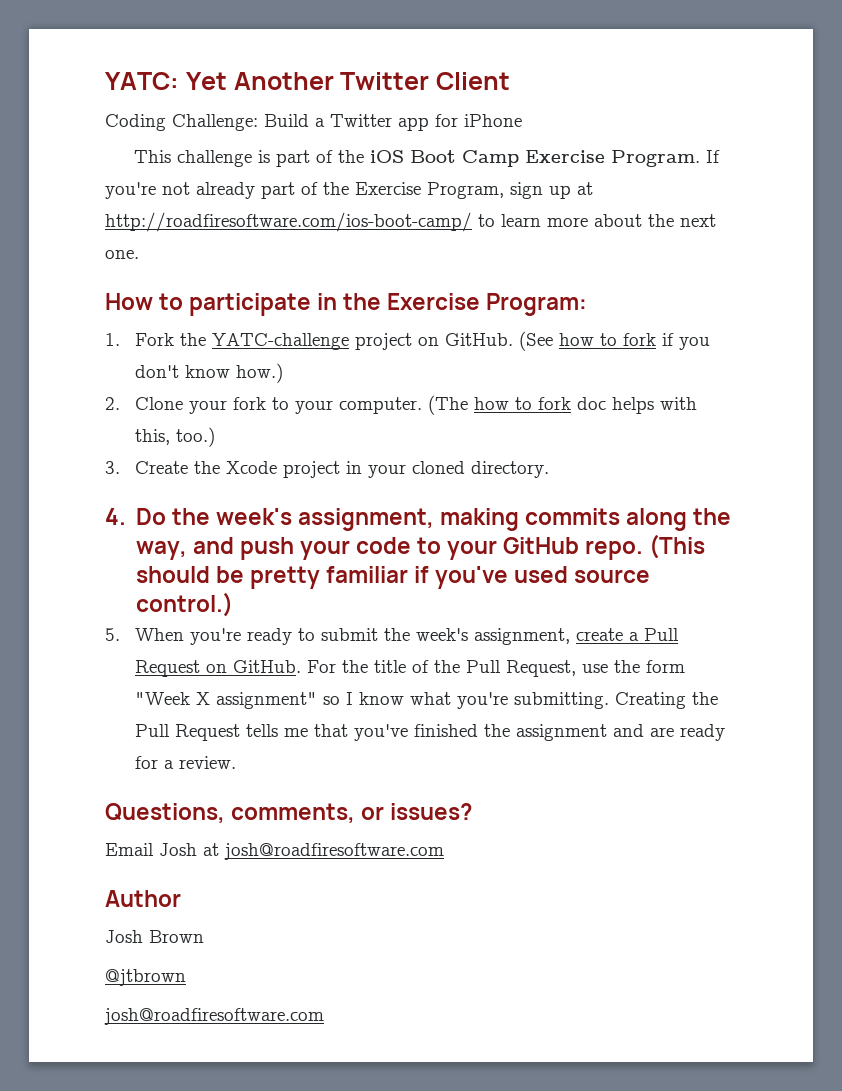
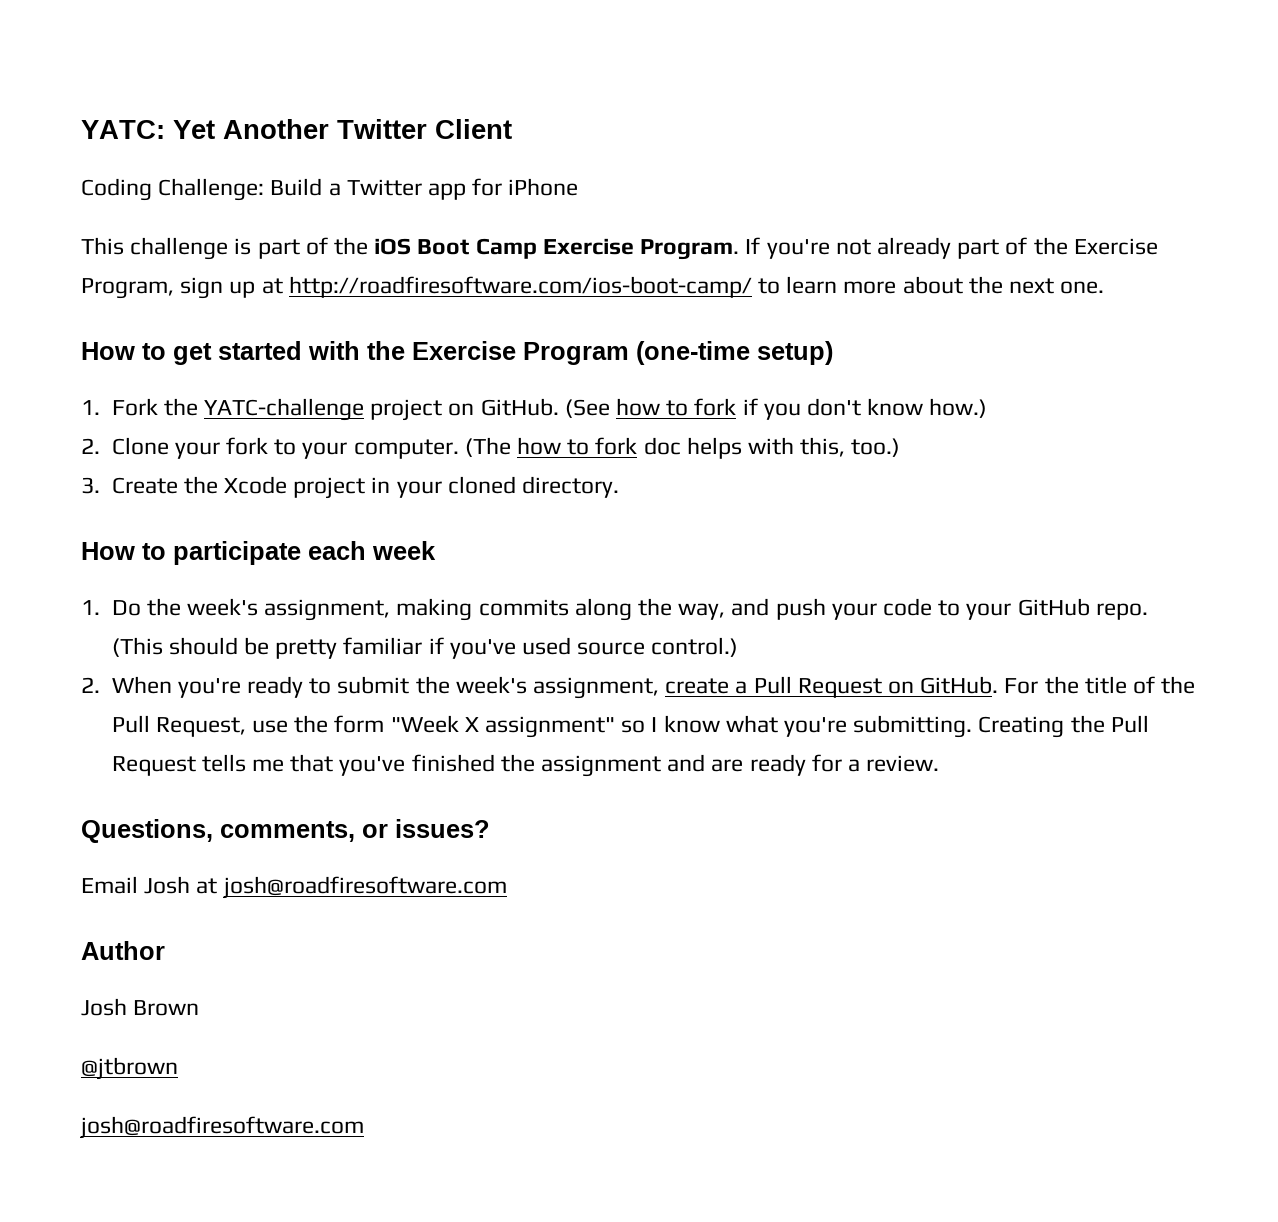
[189,293,588,316] participate in the Exercise Program: -> [173,341,833,365] get started with the Exercise Program (one-time setup)
[105,508,126,525] 4. -> [81,541,436,565] [81,600,100,615] How to participate each week // 1.
[105,628,120,641] 5. -> [81,677,100,693] 2.

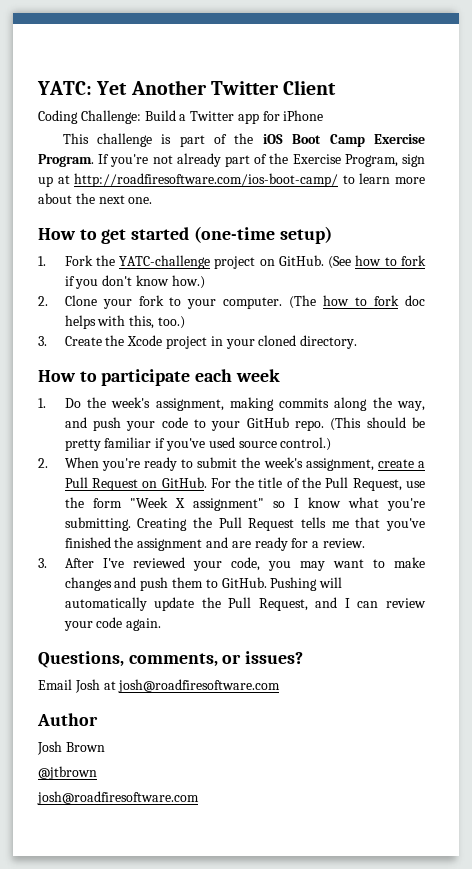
[308,341,629,365] with the Exercise Program -> (190, 233) none
(940, 763) none -> [38,557,426,571] [64,577,343,591] [64,597,426,611] [63,617,162,631] // 3. After I've reviewed your code, you may want to make changes and push them to GitHub. Pushing will automatically update the Pull Request, and I can review your code again.

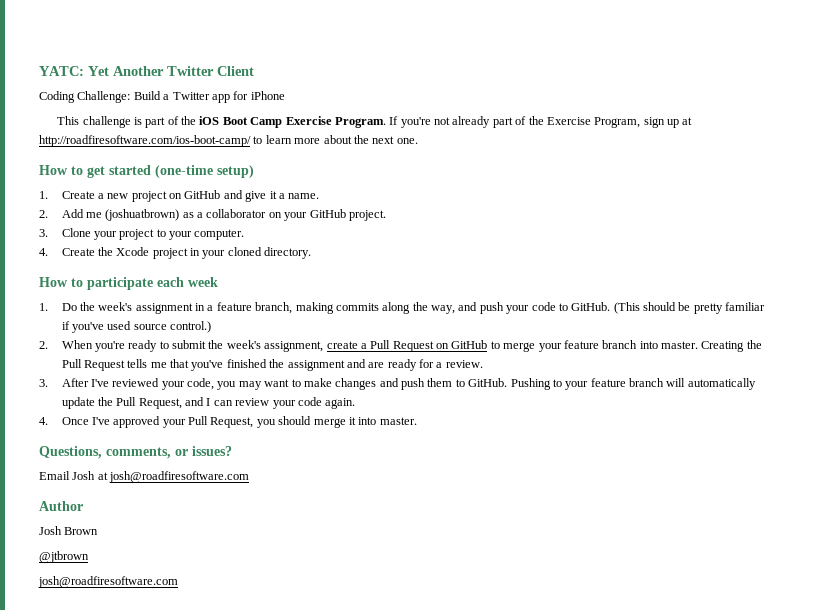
[64,255,427,269] [64,275,205,289] [38,296,48,306] Fork the YATC-challenge project on GitHub. (See how to fork if you don't know how.) // 2. -> [61,190,320,202] [39,209,386,221] [39,229,48,237] Create a new project on GitHub and give it a name. // 2. Add me (joshuatbrown) as a collaborator on your GitHub project. // 3.
[138,295,164,306] fork -> [119,229,155,240] project
[289,295,425,309] [64,315,185,329] [38,336,47,346] (The how to fork doc helps with this, too.) // 3. -> [39,248,48,256] // 4.
[155,398,224,411] assignment, -> [135,302,293,314] assignment in a feature branch,
[211,417,324,431] your GitHub repo. -> [571,302,611,311] GitHub.
[161,477,425,491] [64,497,426,511] [64,517,131,531] GitHub. For the title of the Pull Request, use the form "Week X assignment" so I know what you're submitting. -> [451,340,699,352] GitHub to merge your feature branch into master.
(318, 584) none -> [552,378,665,390] to your feature branch
(162, 624) none -> [39,416,417,428] // 4. Once I've approved your Pull Request, you should merge it into master.

